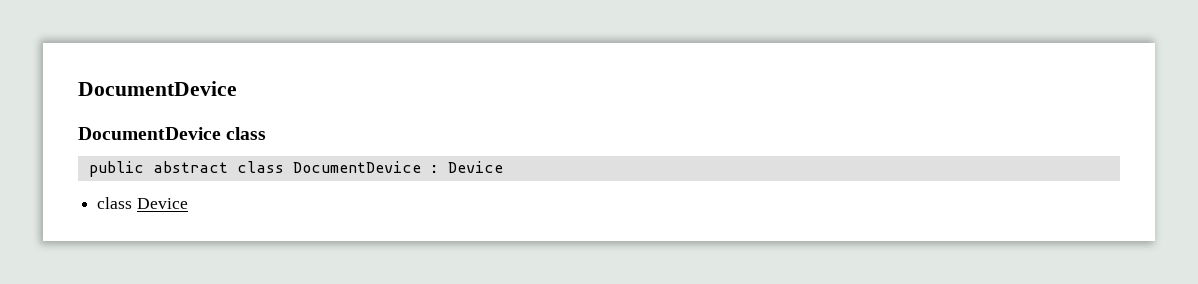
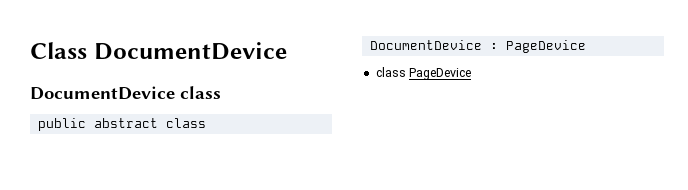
(78, 88) none -> [30,42,87,59] Class
[447,161,503,173] [97,197,188,209] Device // class Device -> [505,40,586,53] [375,67,472,80] PageDevice // class PageDevice

